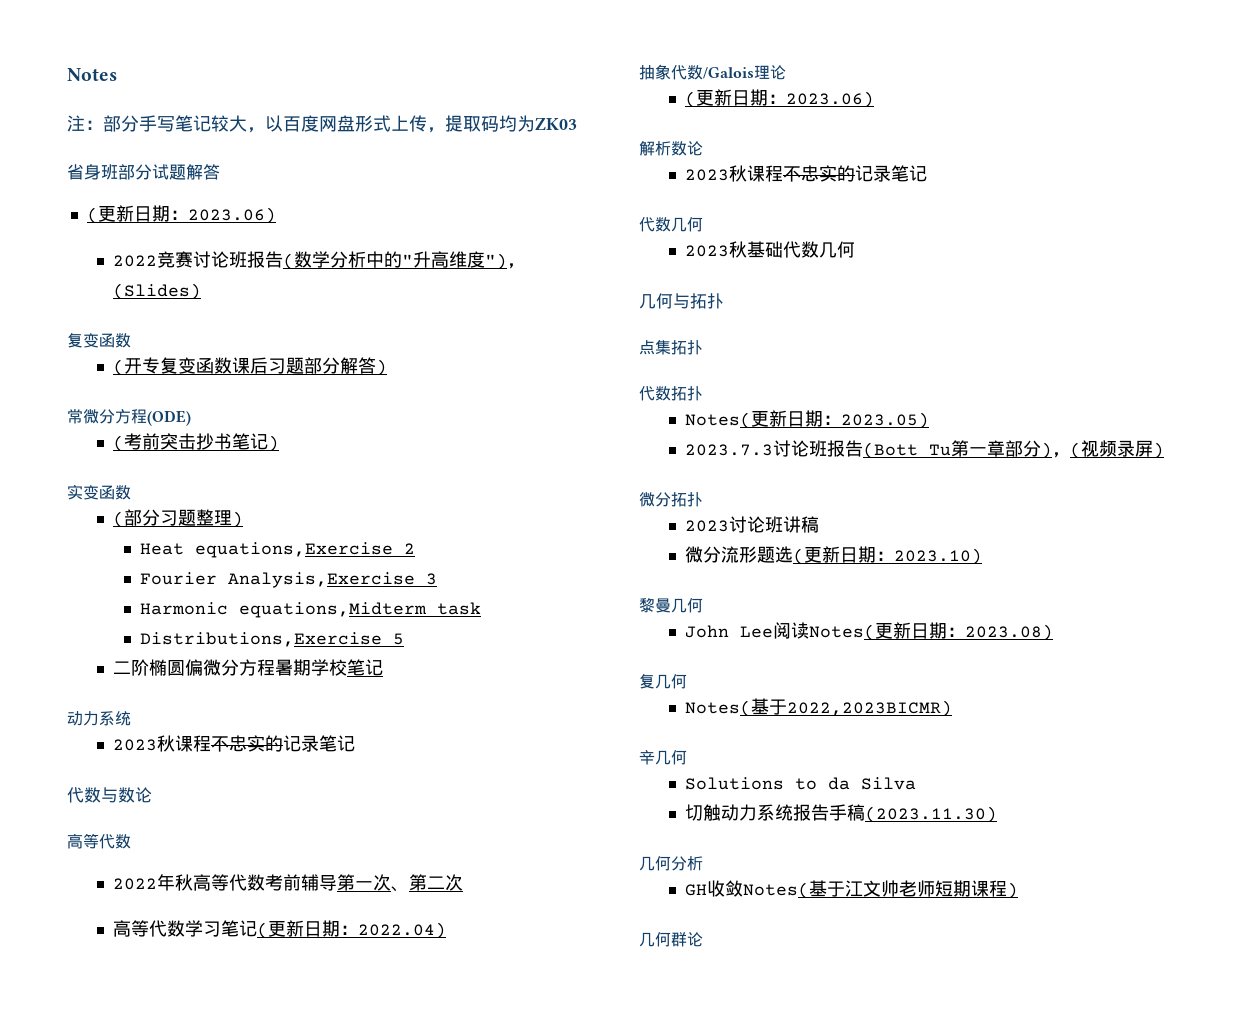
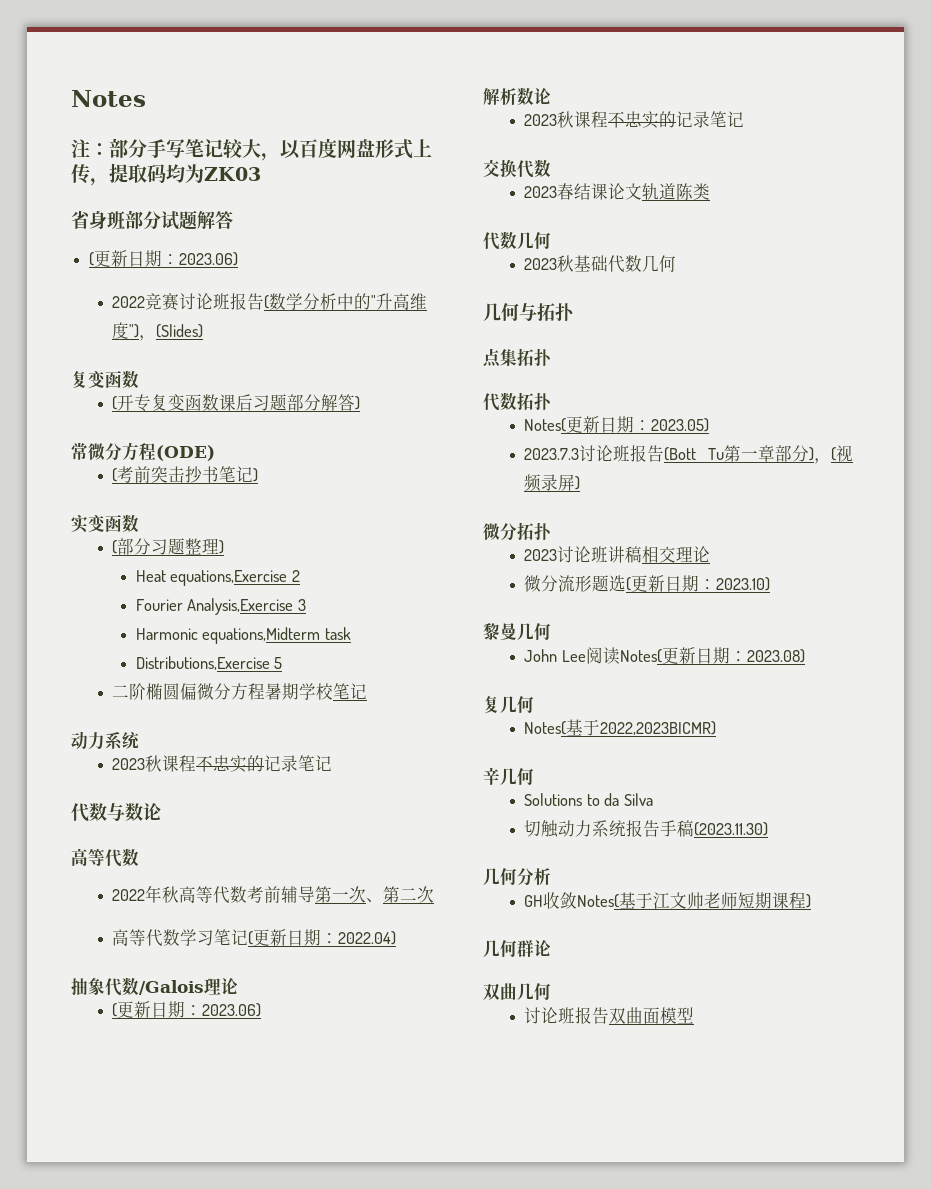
(928, 173) none -> [483,159,551,178] [524,183,711,200] // 交换代数 // 2023春结课论文轨道陈类
(820, 524) none -> [642,546,711,563] 相交理论
(703, 939) none -> [483,983,551,1000] [524,1007,695,1024] // 双曲几何 // 讨论班报告双曲面模型

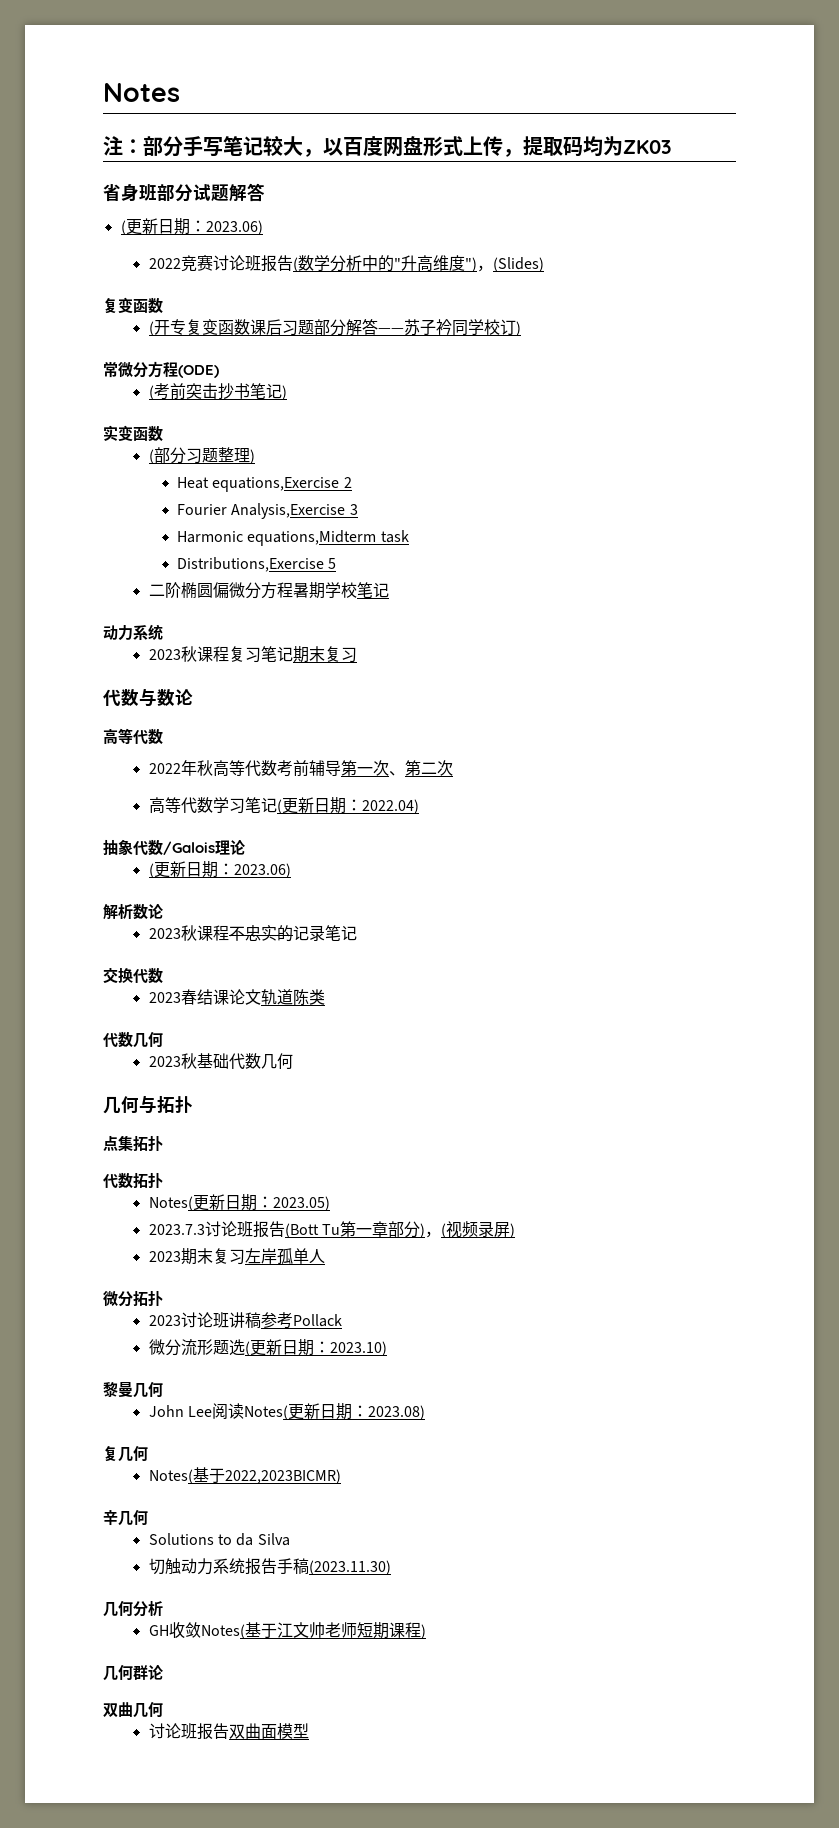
(356, 402) none -> [377,319,516,336] ——苏子衿同学校订
[196,755,333,773] 不忠实的记录笔记 -> [228,646,357,663] 复习笔记期末复习
(581, 483) none -> [148,1248,325,1265] // 2023期末复习左岸孤单人
[642,546,711,563] 相交理论 -> [260,1312,342,1329] 参考Pollack

